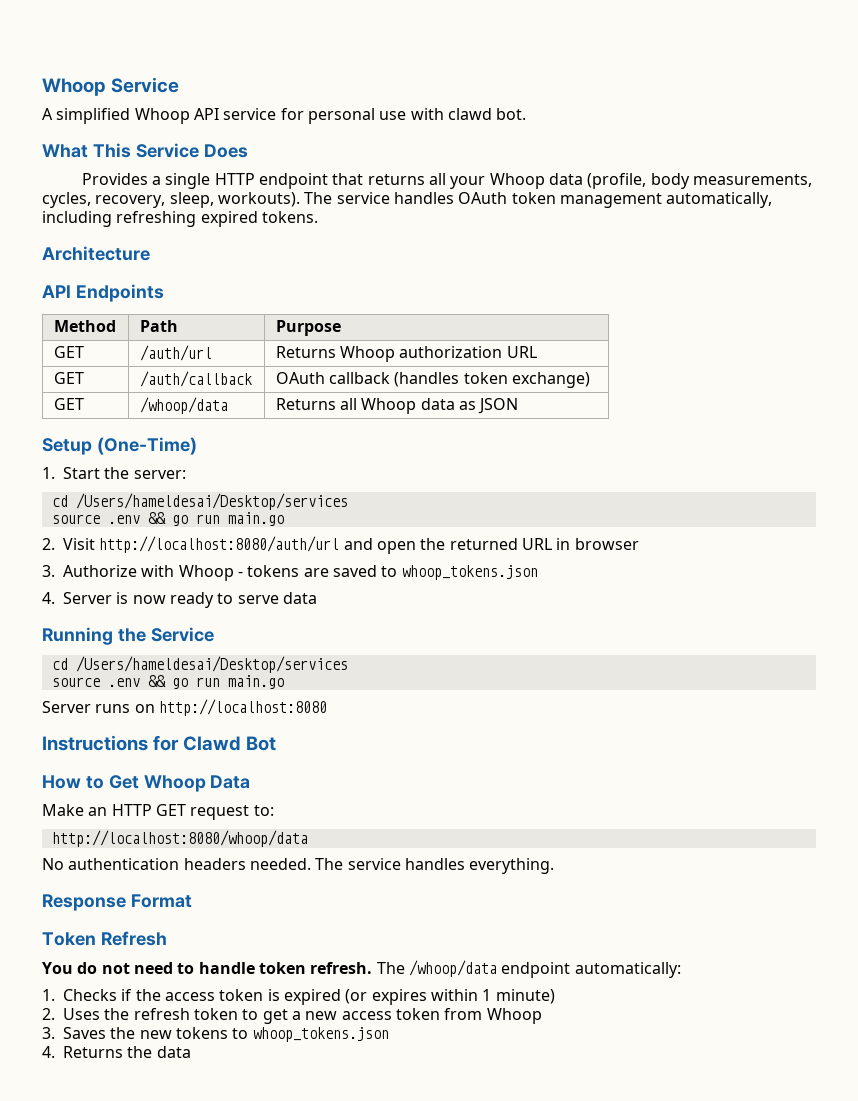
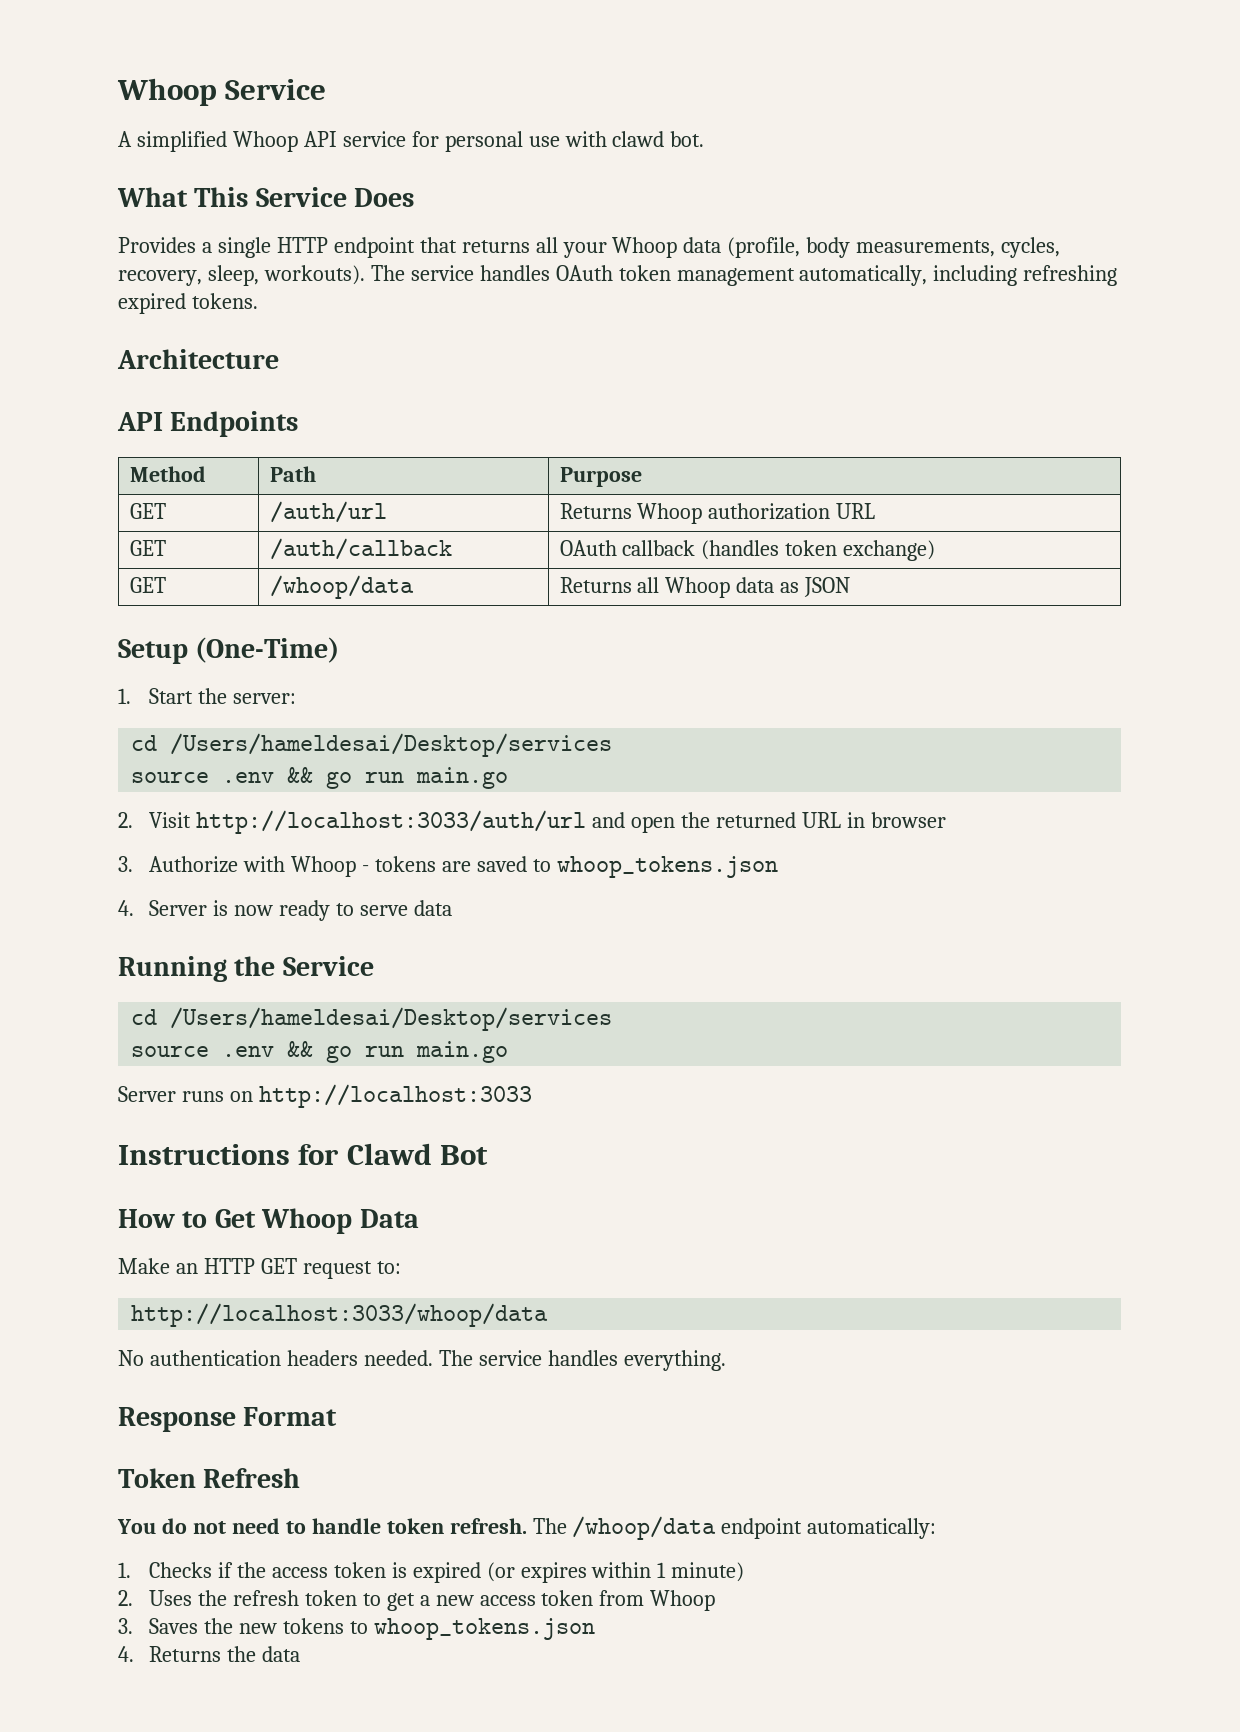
[99,536,340,553] http://localhost:8080/auth/url -> [195,810,586,834] http://localhost:3033/auth/url
[158,699,327,716] http://localhost:8080 -> [258,1084,532,1108] http://localhost:3033
[51,830,308,847] http://localhost:8080/whoop/data -> [131,1303,549,1327] http://localhost:3033/whoop/data

